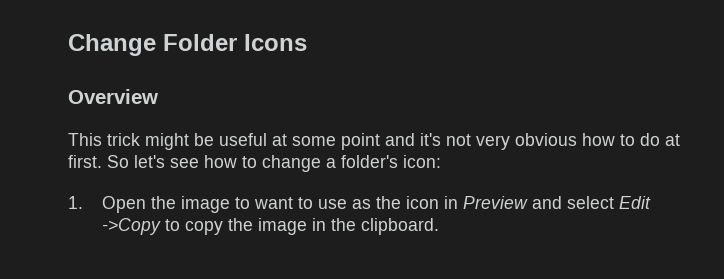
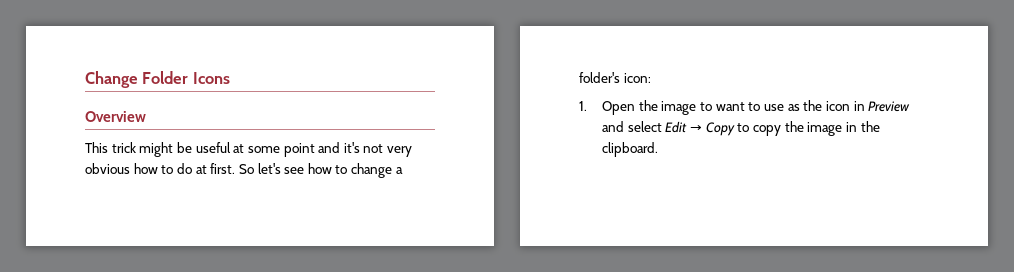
[101,218,161,235] ->Copy -> [690,122,735,136] → Copy

